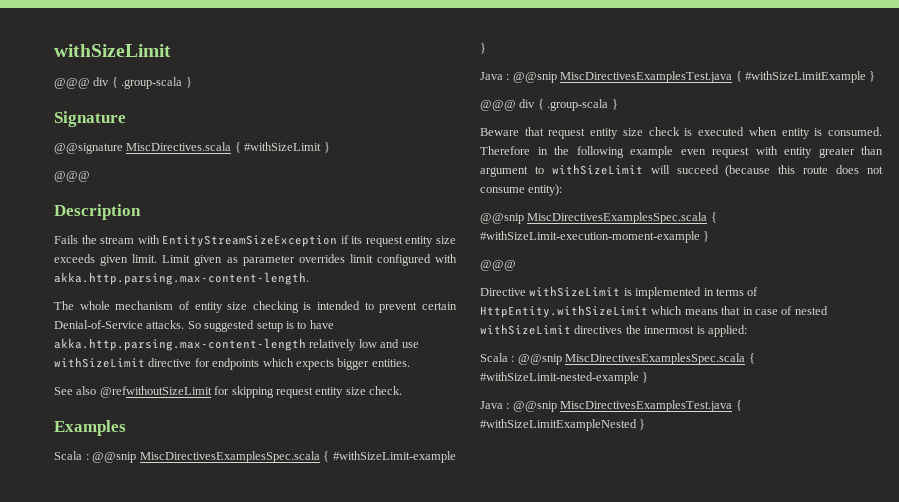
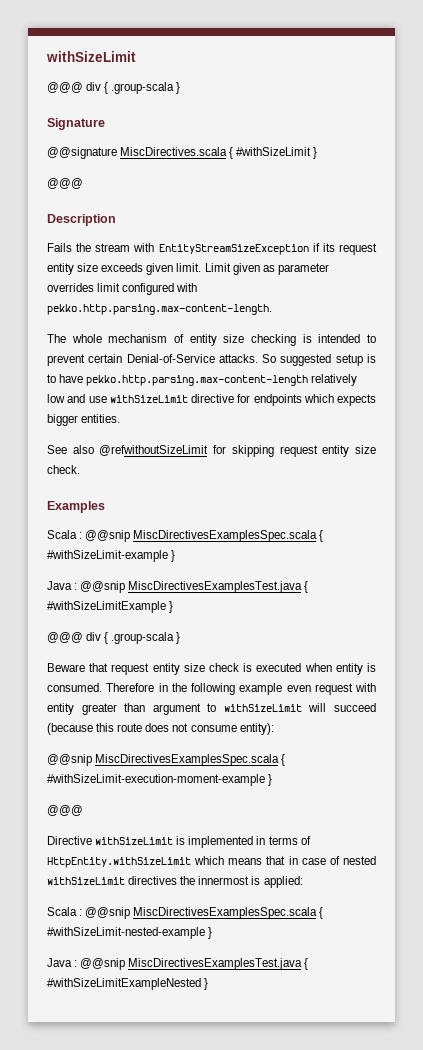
[54,272,309,285] akka.http.parsing.max-content-length. -> [47,304,272,315] pekko.http.parsing.max-content-length.
[54,338,306,351] akka.http.parsing.max-content-length -> [86,375,309,386] pekko.http.parsing.max-content-length

